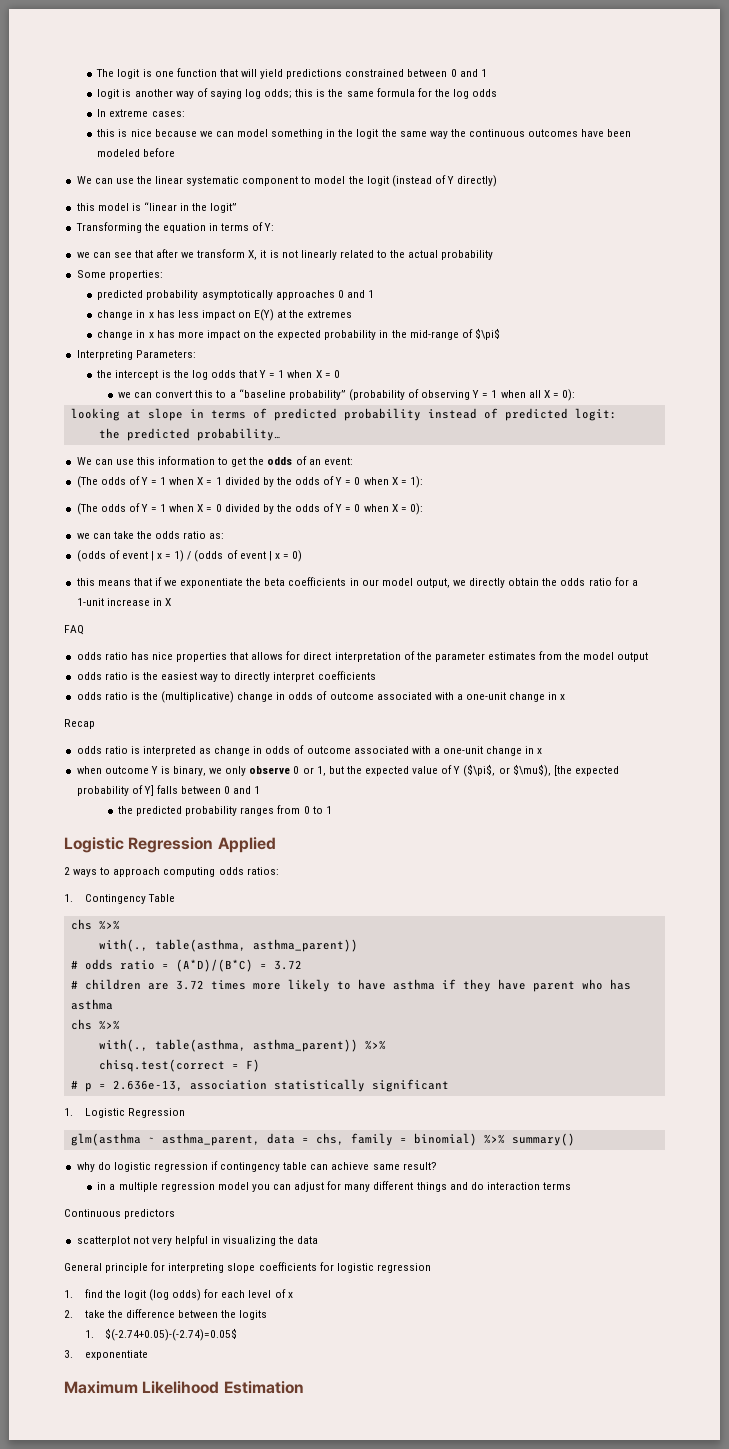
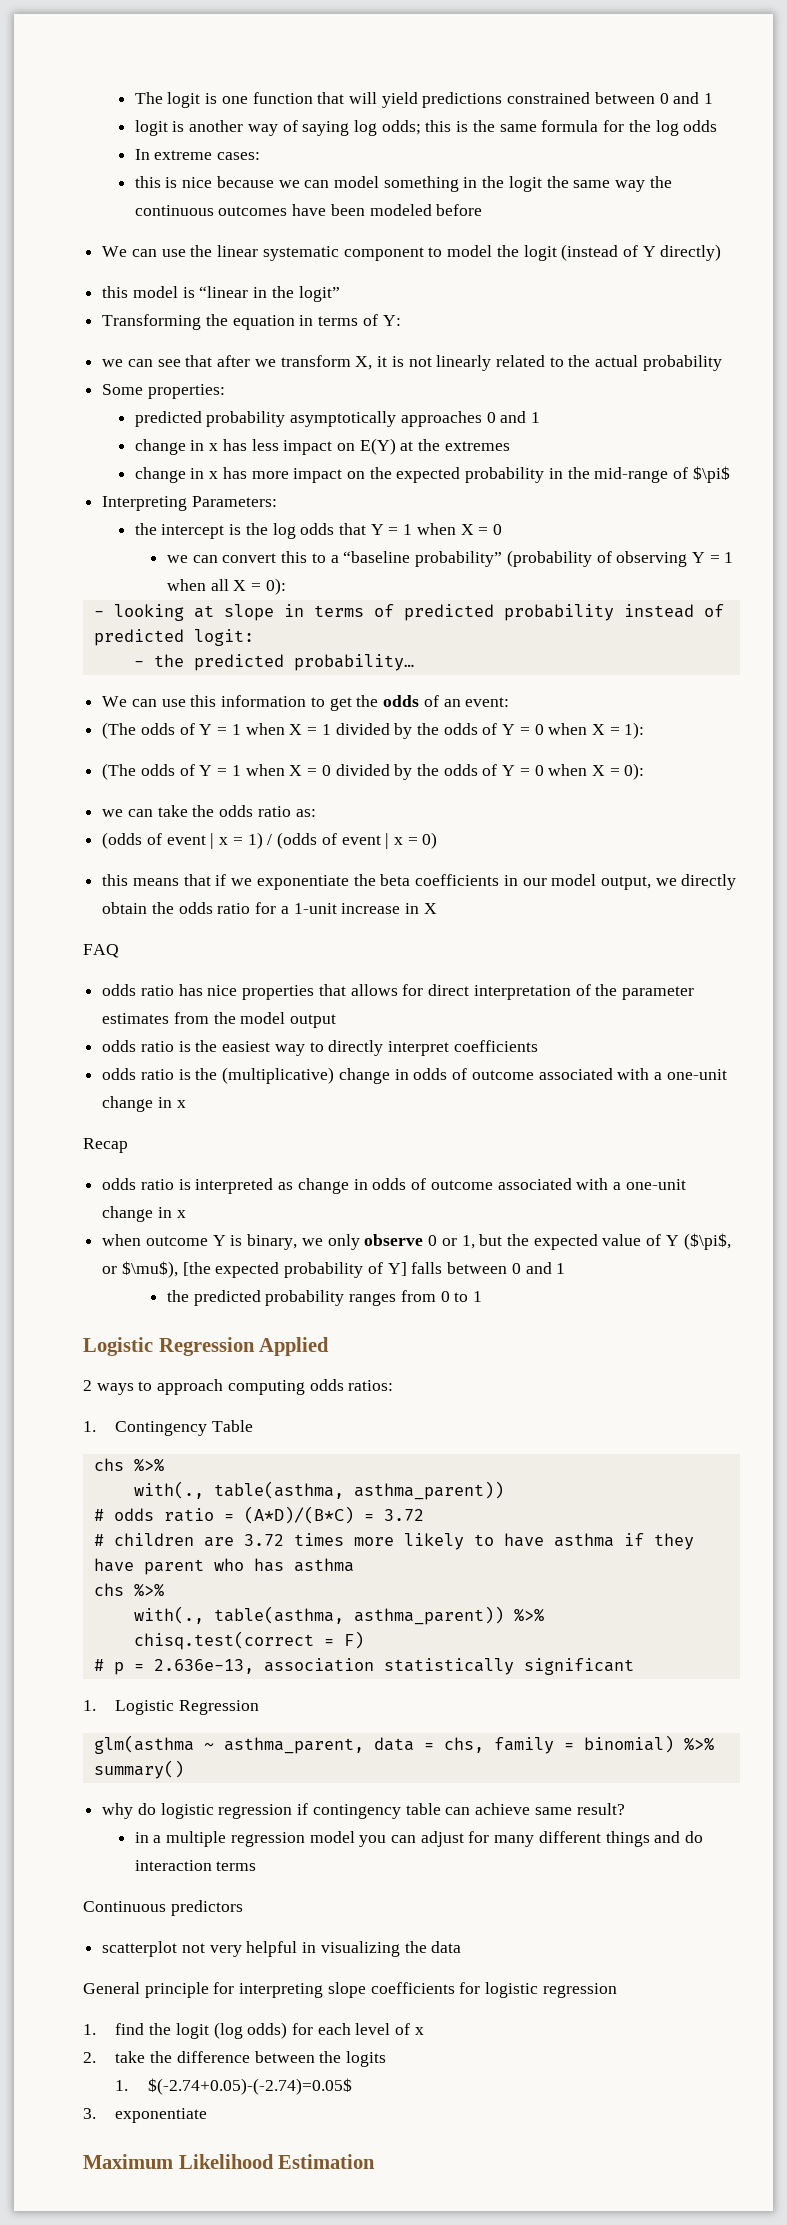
(575, 395) none -> [93,611,104,617] -
(617, 414) none -> [133,661,144,667] -

